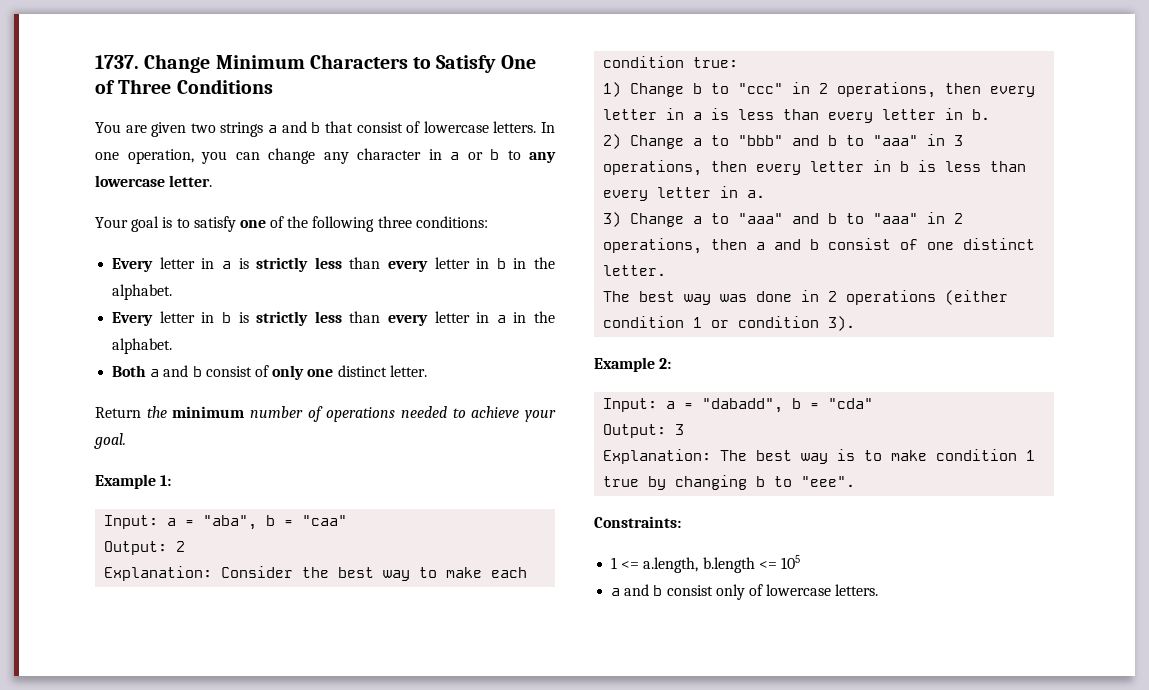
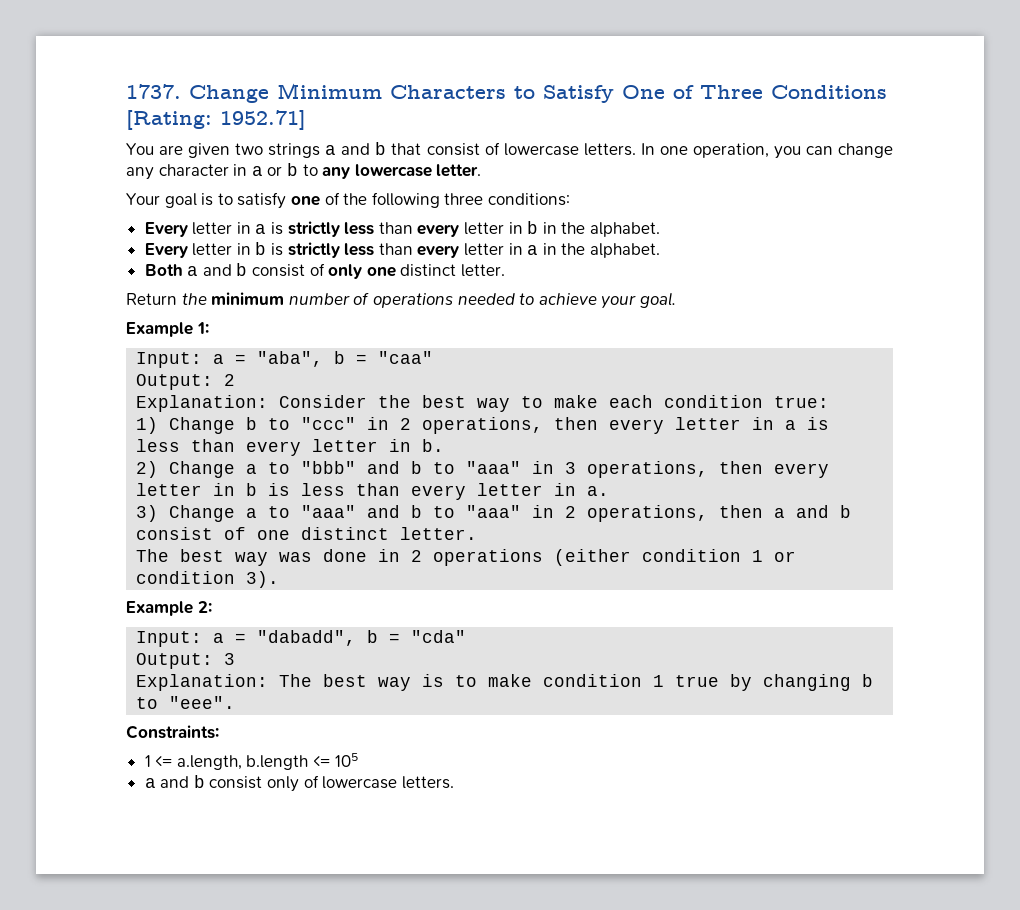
(273, 86) none -> [126,110,306,130] [Rating: 1952.71]

